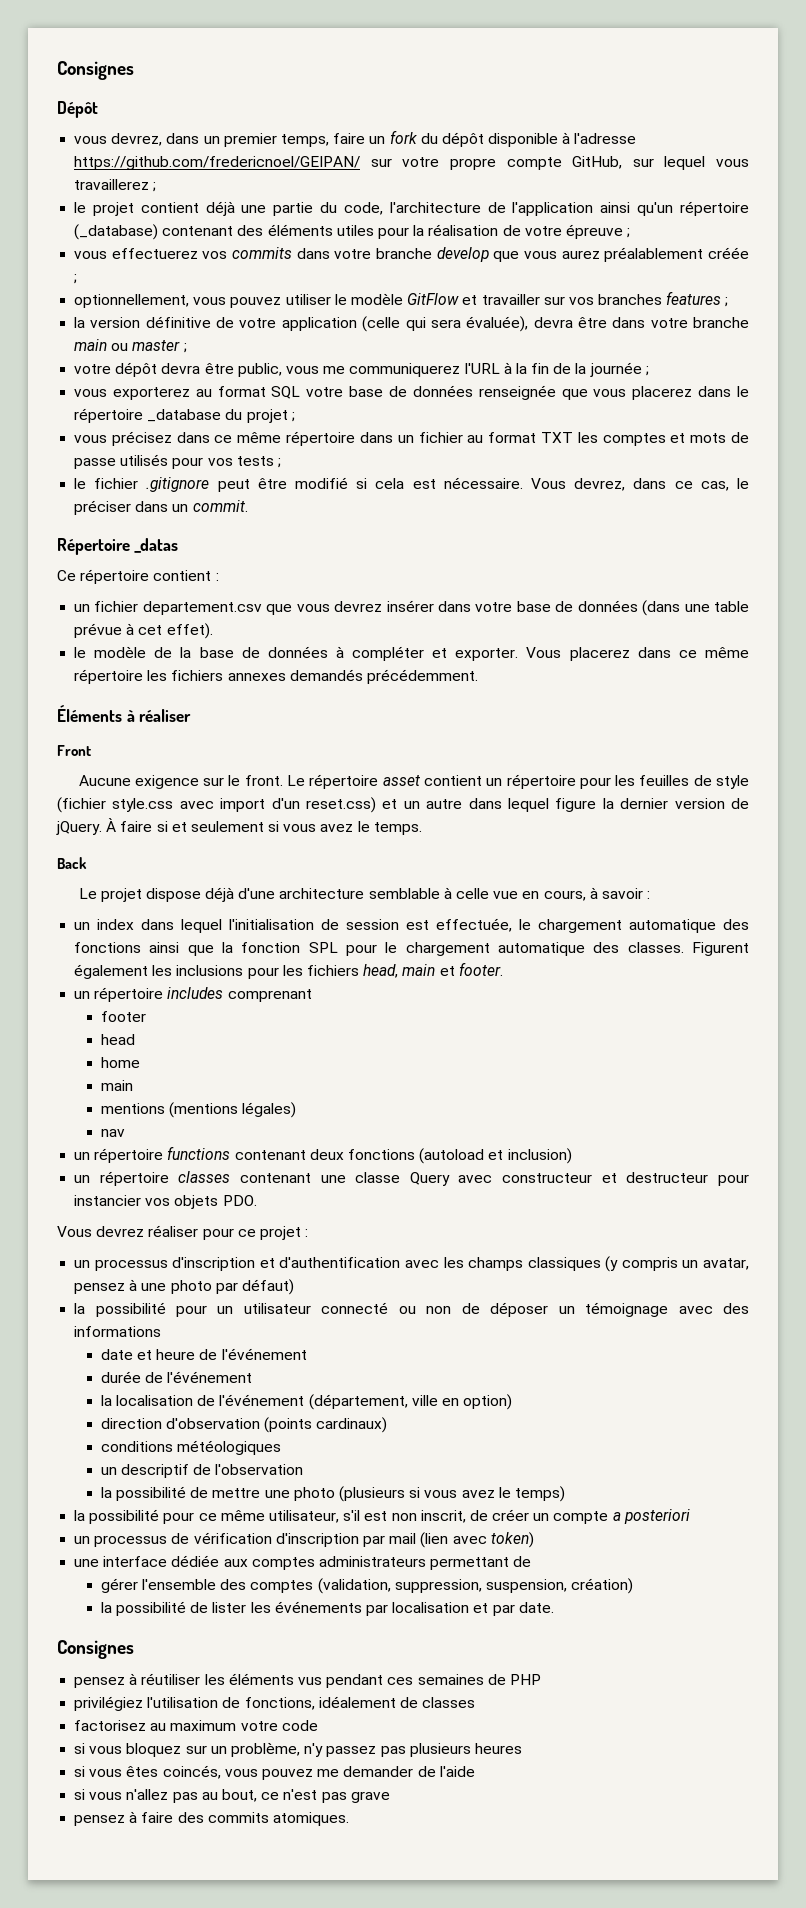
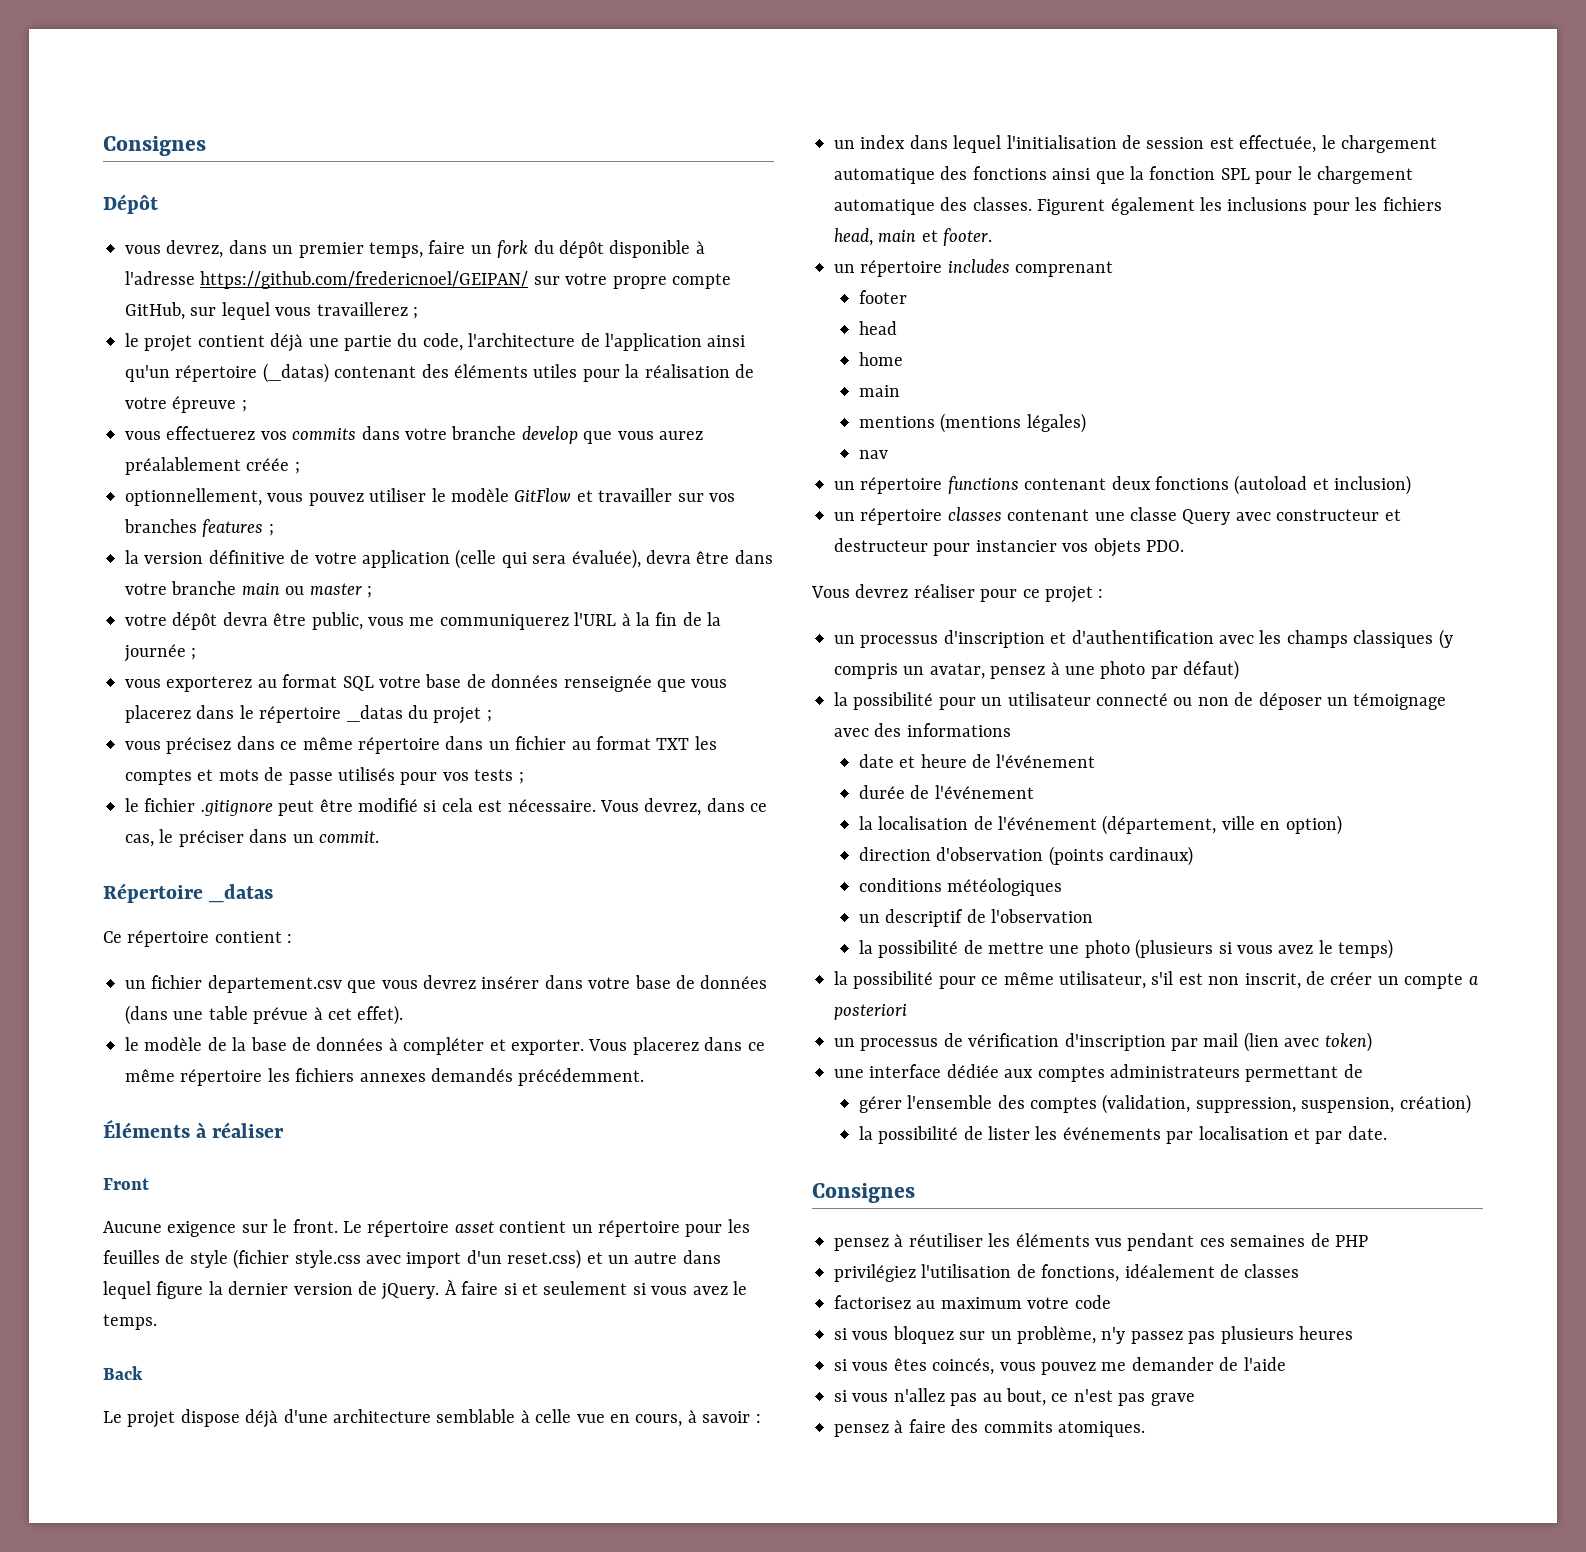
[74,224,159,240] (_database) -> [262,363,329,383] (_datas)
[147,409,222,422] _database -> [346,705,403,722] _datas

